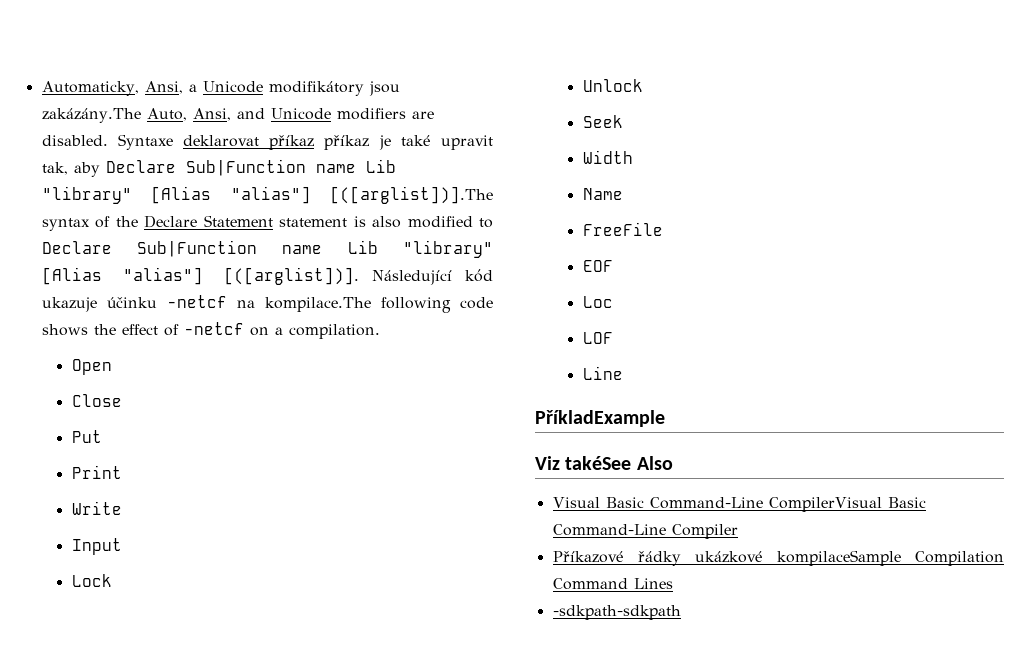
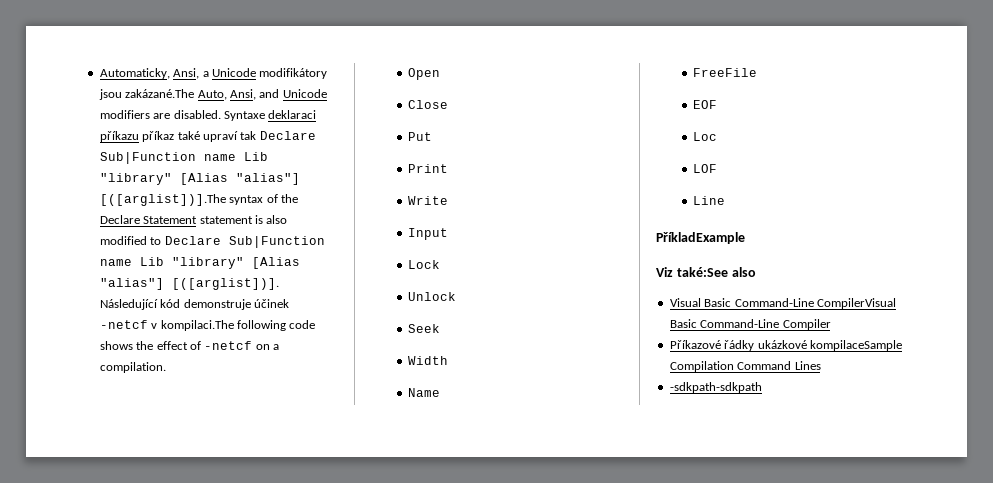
[41,108,141,123] zakázány.The -> [125,89,195,98] zakázané.The
[182,135,493,150] [41,162,100,177] deklarovat příkaz příkaz je také upravit tak, aby -> [268,110,317,119] [99,131,257,142] deklaraci příkazu příkaz také upraví tak
[41,295,371,312] ukazuje účinku -netcf na kompilace.The -> [183,299,289,310] [99,320,234,331] demonstruje účinek -netcf v kompilaci.The
[565,456,673,470] takéSee Also -> [676,267,756,277] také:See also

